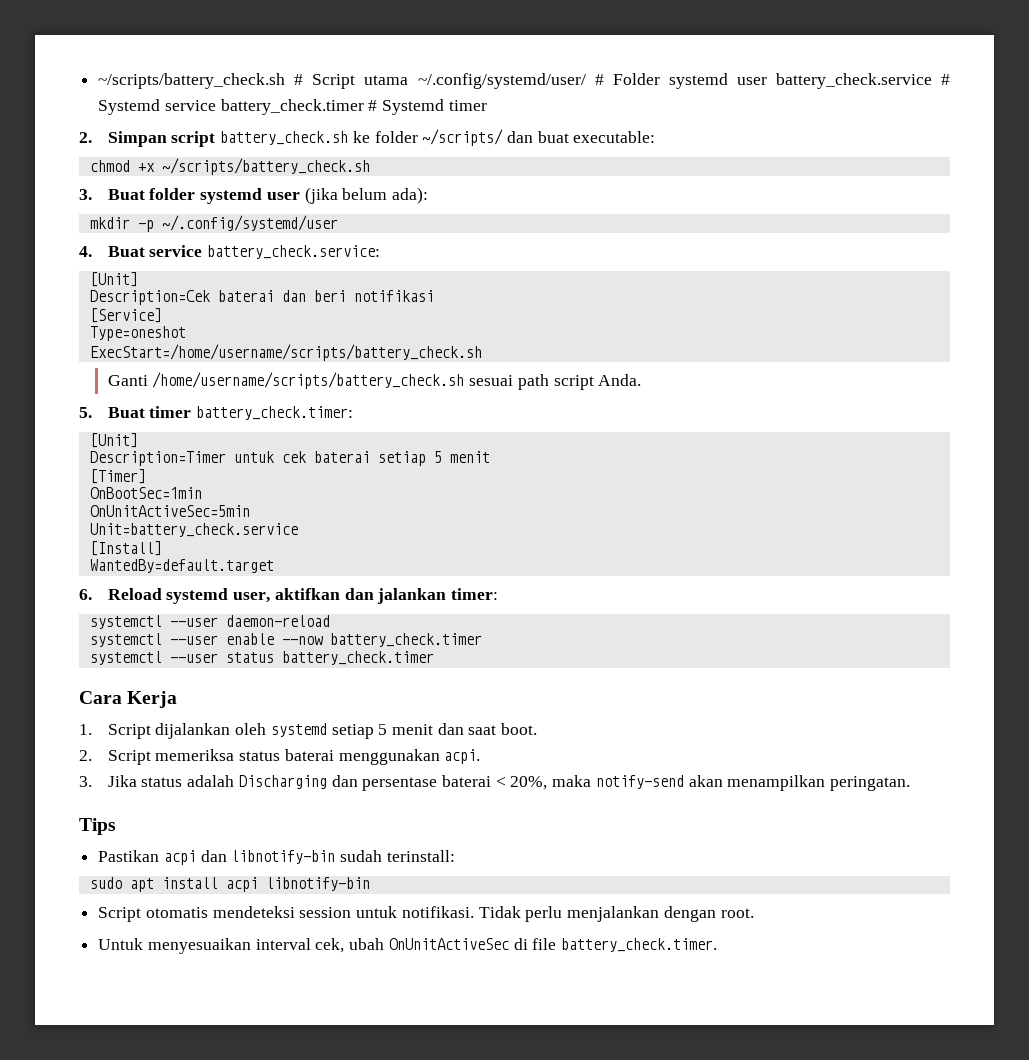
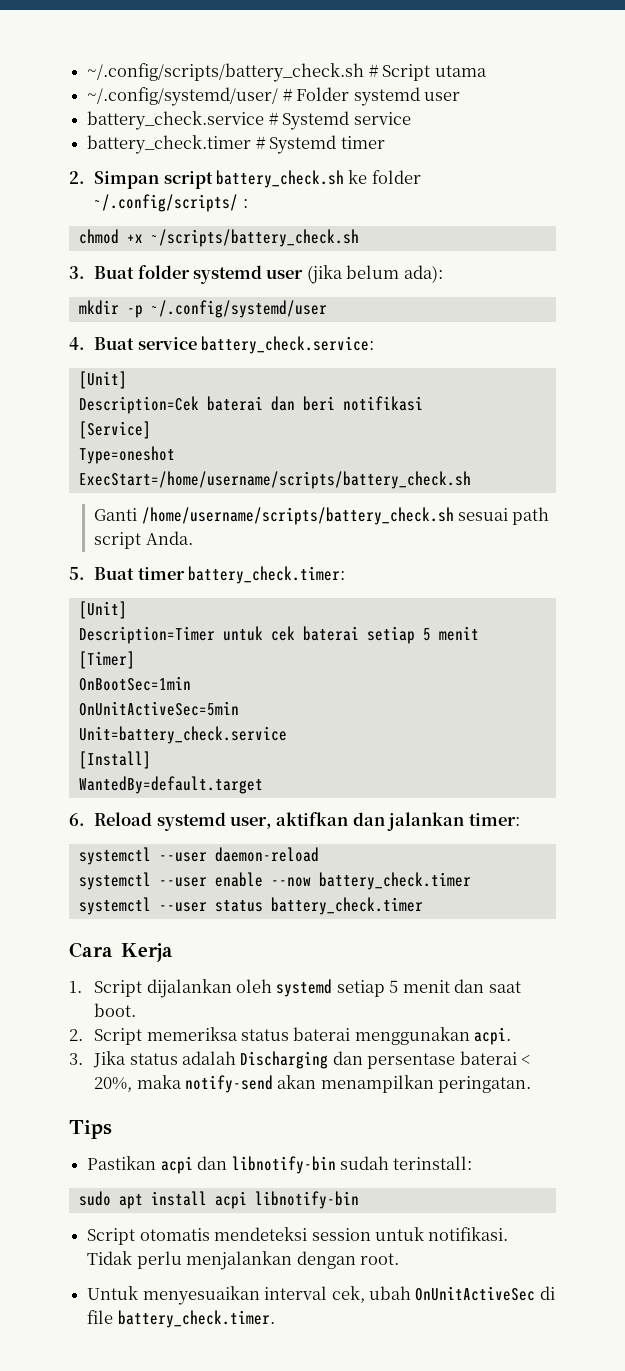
[98,73,286,89] ~/scripts/battery_check.sh -> [87,63,365,82] ~/.config/scripts/battery_check.sh
(409, 80) none -> (487, 71) //
(767, 81) none -> (460, 96) //
(216, 105) none -> (411, 118) //
[422,129,656,146] ~/scripts/ dan buat executable: -> [94,194,248,212] ~/.config/scripts/ :

